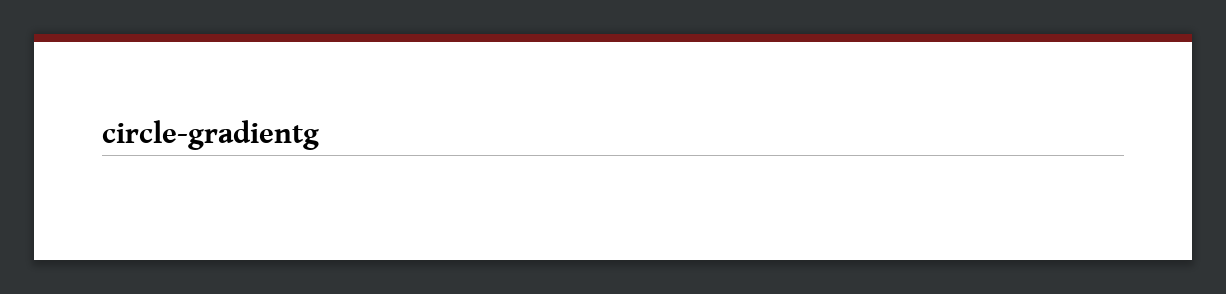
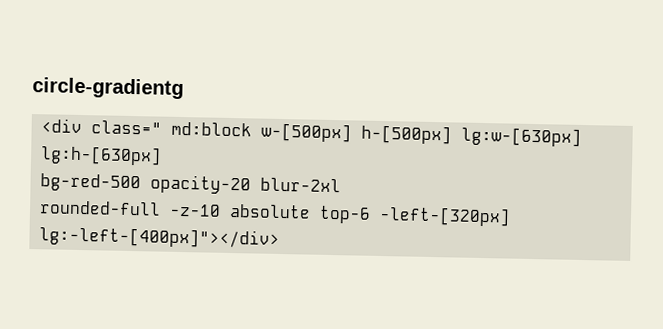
(319, 135) none -> [40,118,582,147] [39,145,162,166] [39,173,341,195] [38,200,511,227] [38,226,280,249] // <div class=" md:block w-[500px] h-[500px] lg:w-[630px] lg:h-[630px] // bg-red-500 opacity-20 blur-2xl // rounded-full -z-10 absolute top-6 -left-[320px] lg:-left-[400px]"></div>

